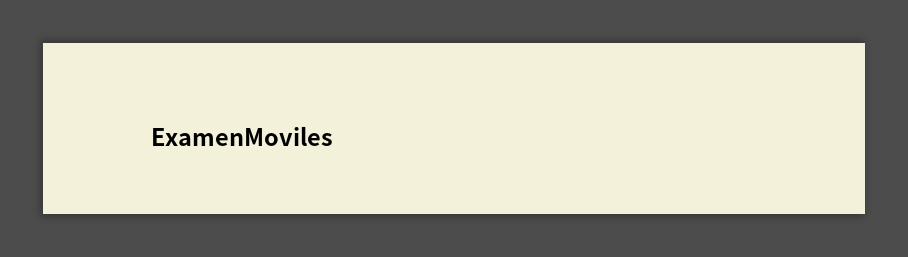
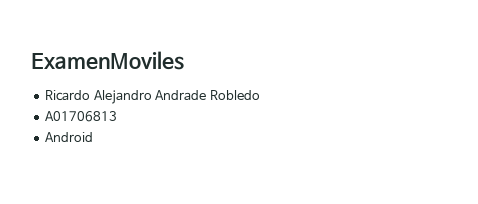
(333, 136) none -> [45,90,260,104] [45,111,118,122] [45,132,94,142] // Ricardo Alejandro Andrade Robledo // A01706813 // Android

